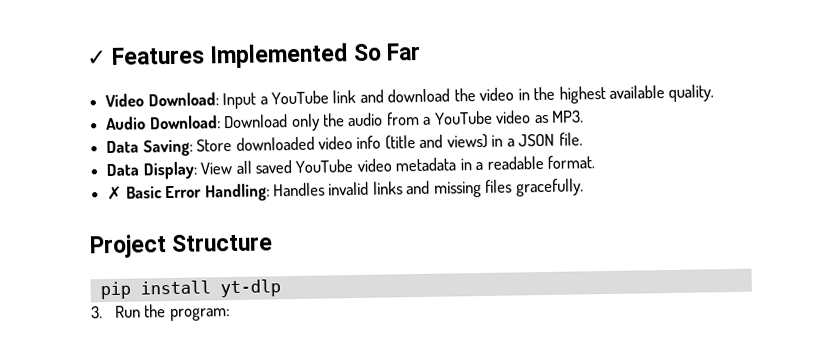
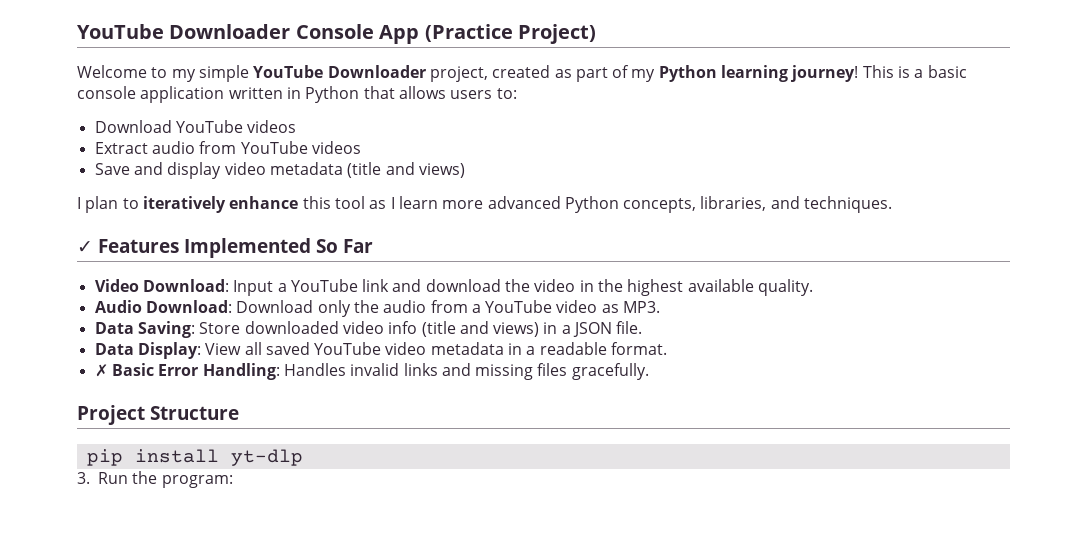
(86, 58) none -> [77,24,596,44] [77,65,967,82] [77,86,517,103] [94,120,297,133] [94,141,361,154] [94,162,465,179] [77,196,893,213] YouTube Downloader Console App (Practice Project) // Welcome to my simple YouTube Downloader project, created as part of my Python learning journey! This is a basic console application written in Python that allows users to: // Download YouTube videos // Extract audio from YouTube videos // Save and display video metadata (title and views) // I plan to iteratively enhance this tool as I learn more advanced Python concepts, libraries, and techniques. //

